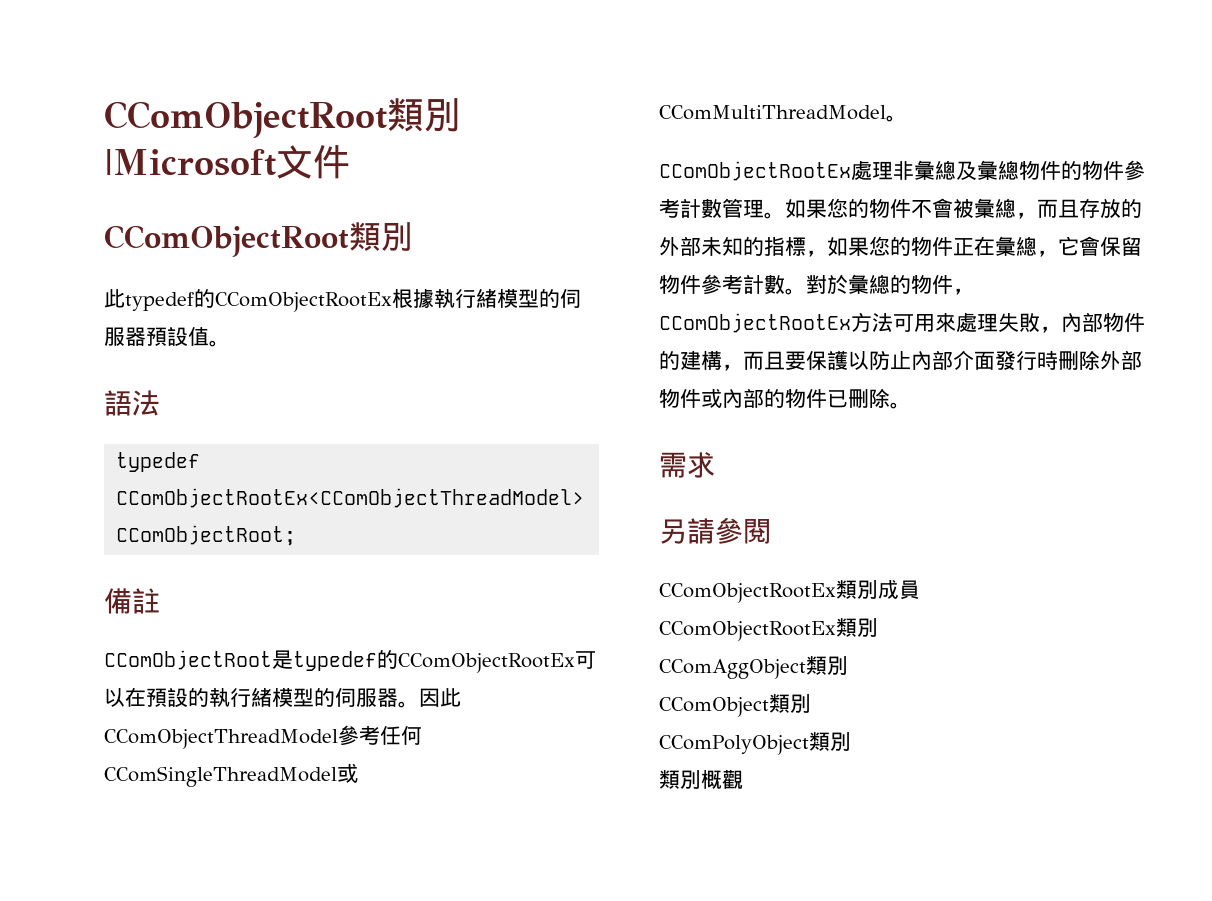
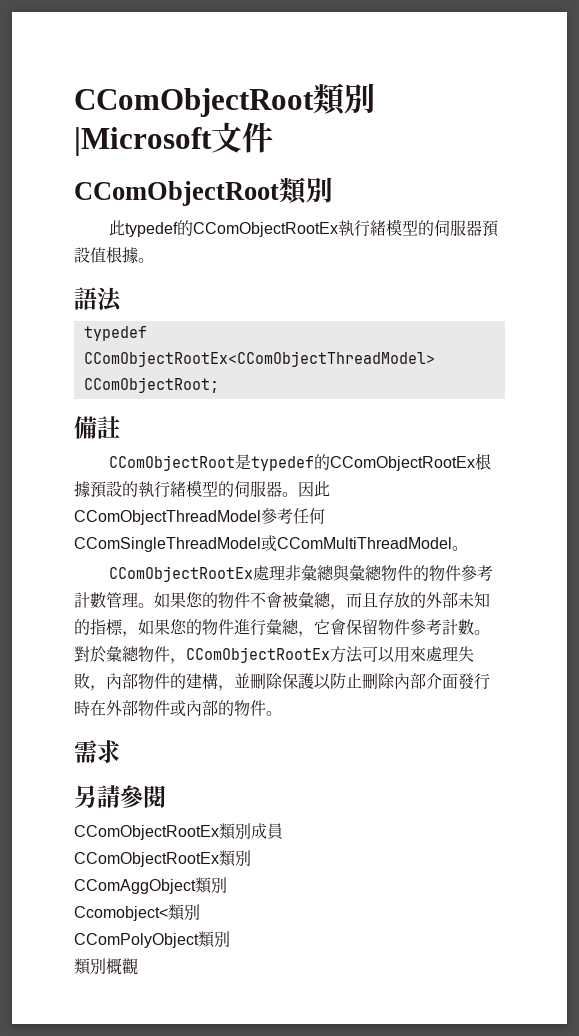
[392,289,434,308] 根據 -> (338, 229) none
(209, 336) none -> [106,246,138,263] 根據
[575,651,596,669] [104,687,146,707] 可以在 -> [474,453,491,470] [74,481,90,497] 根據
[956,161,977,180] 及 -> [332,565,350,582] 與
[953,236,995,256] 正在 -> [234,619,266,636] 進行
[890,275,911,294] 的 -> (139, 654) none
(914, 323) none -> [378,646,395,663] 以
[743,351,806,370] 而且要 -> [234,673,283,689] 並刪除
(911, 360) none -> [362,673,395,689] 刪除
[1058,350,1100,370] 刪除 -> [90,700,106,716] 在
[827,388,890,408] 已刪除 -> (266, 708) none
[659,697,769,717] CComObject -> [74,906,168,921] Ccomobject<

